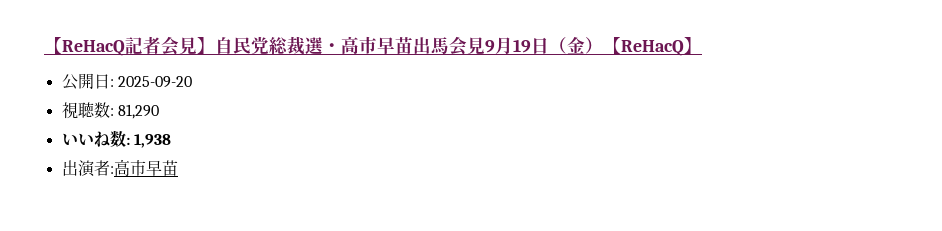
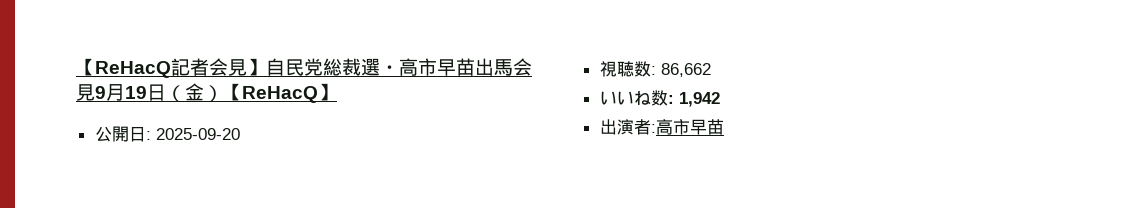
[117,104,159,119] 81,290 -> [660,63,711,77] 86,662
[133,134,171,148] 1,938 -> [678,92,720,107] 1,942

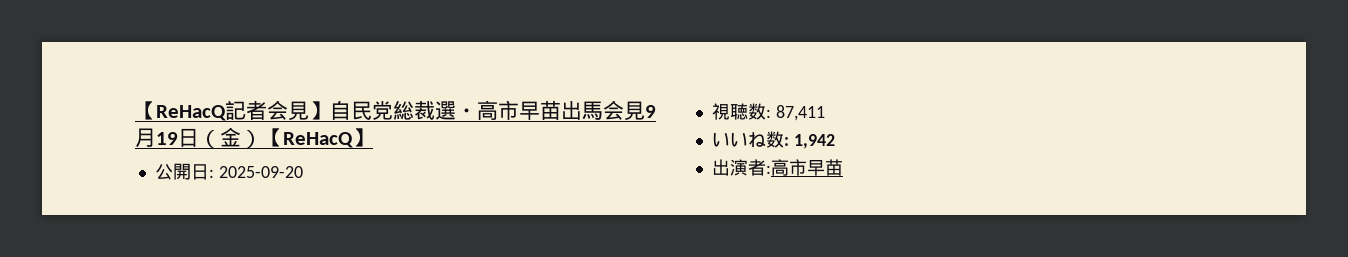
[660,63,711,77] 86,662 -> [775,105,825,121] 87,411

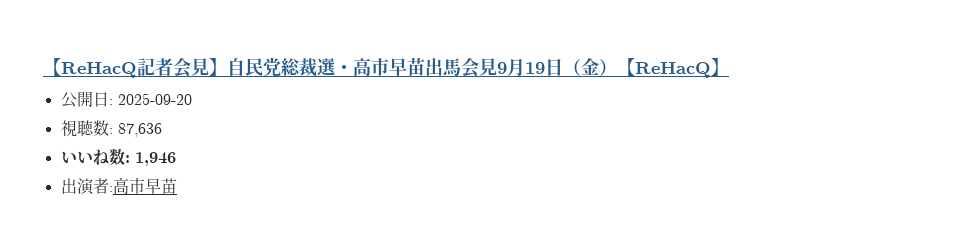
[775,105,825,121] 87,411 -> [117,123,162,137] 87,636
[793,134,835,149] 1,942 -> [134,152,176,166] 1,946

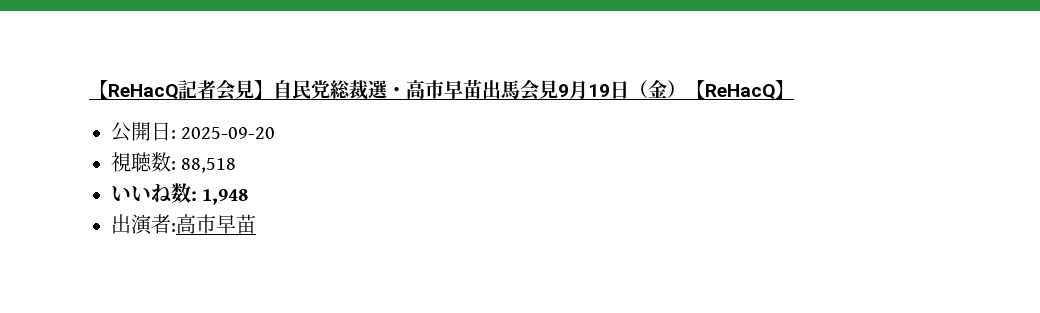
[117,123,162,137] 87,636 -> [181,158,237,173] 88,518
[134,152,176,166] 1,946 -> [202,189,249,205] 1,948

